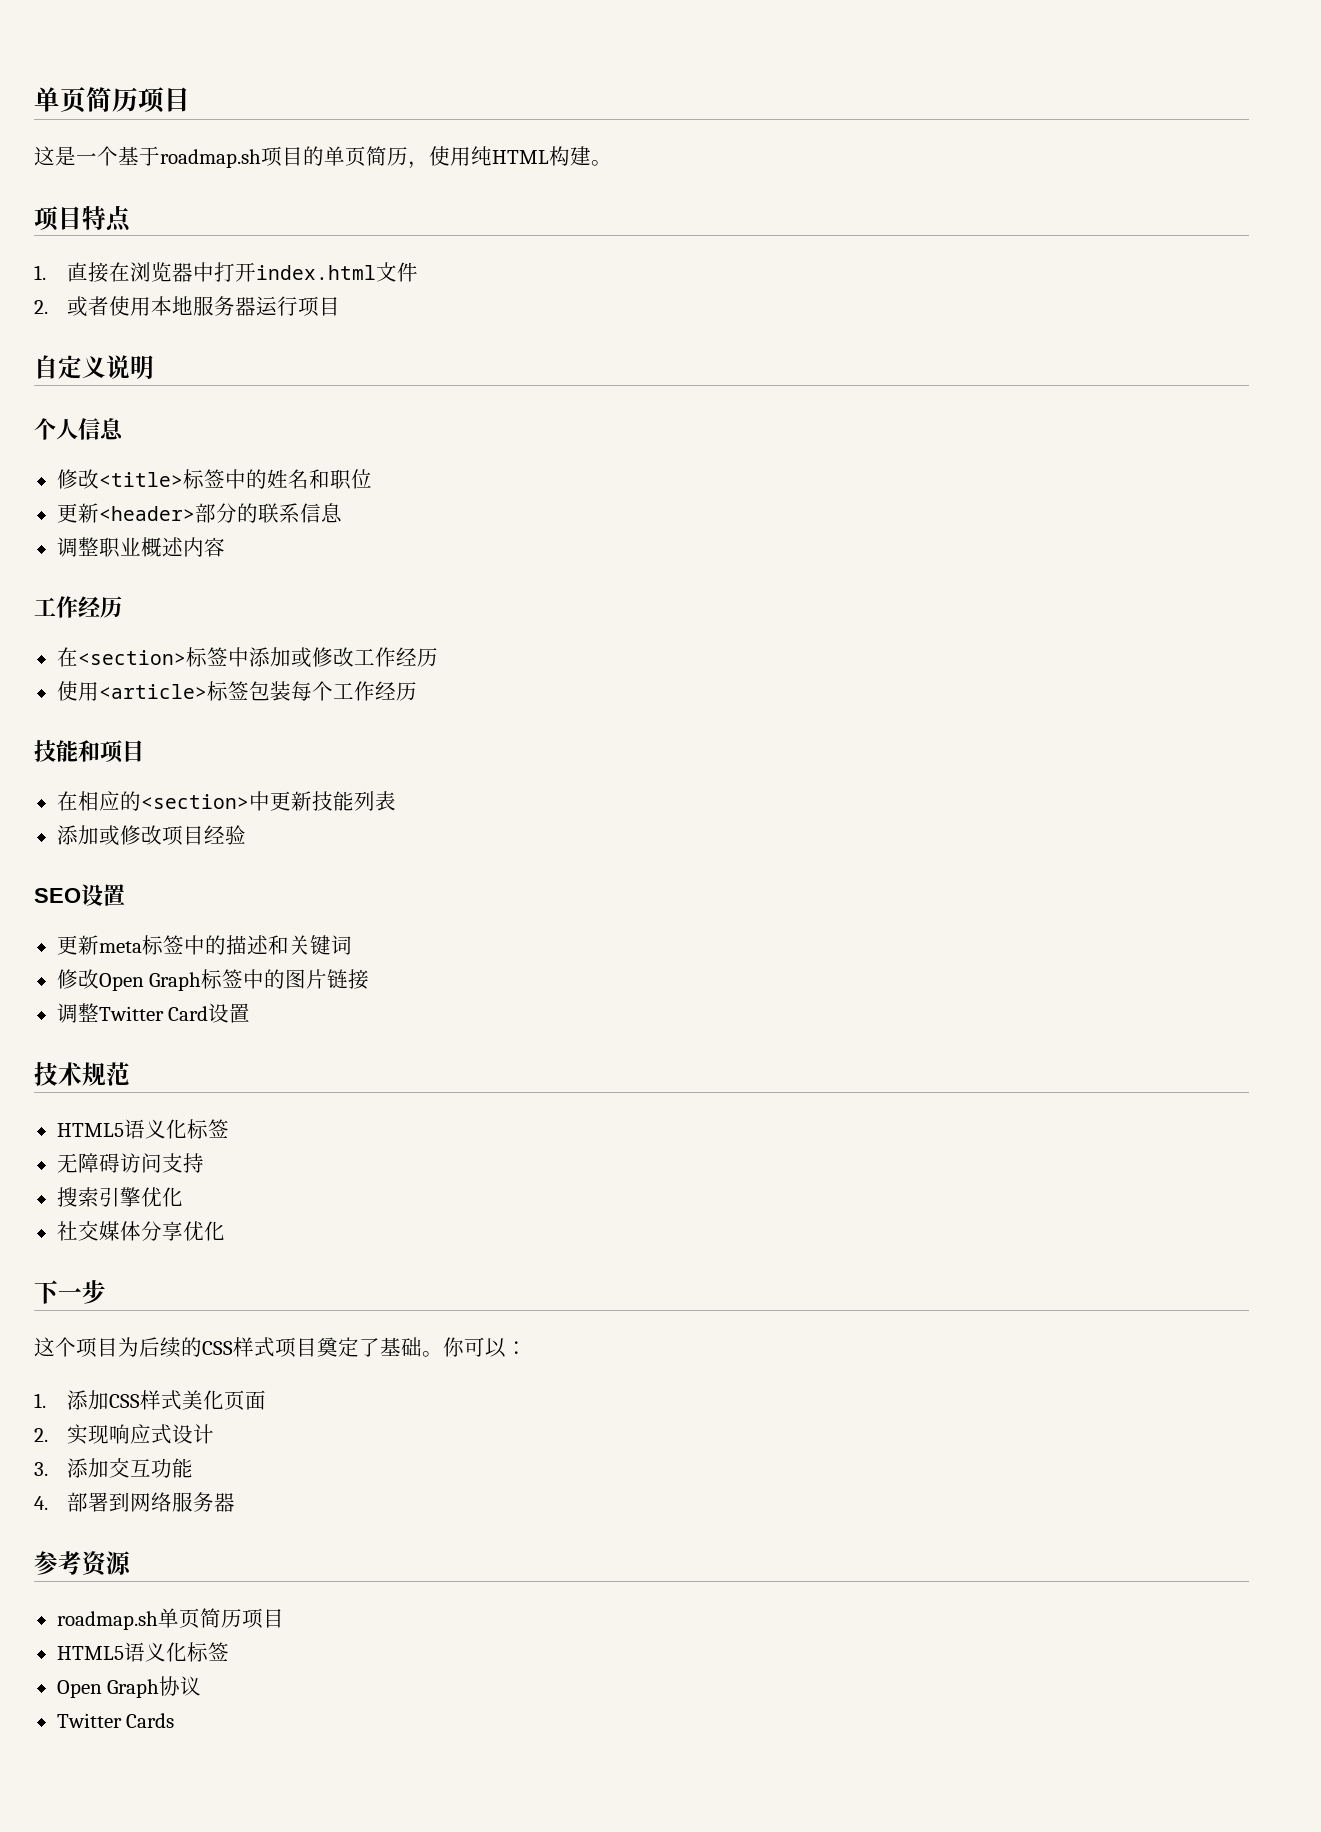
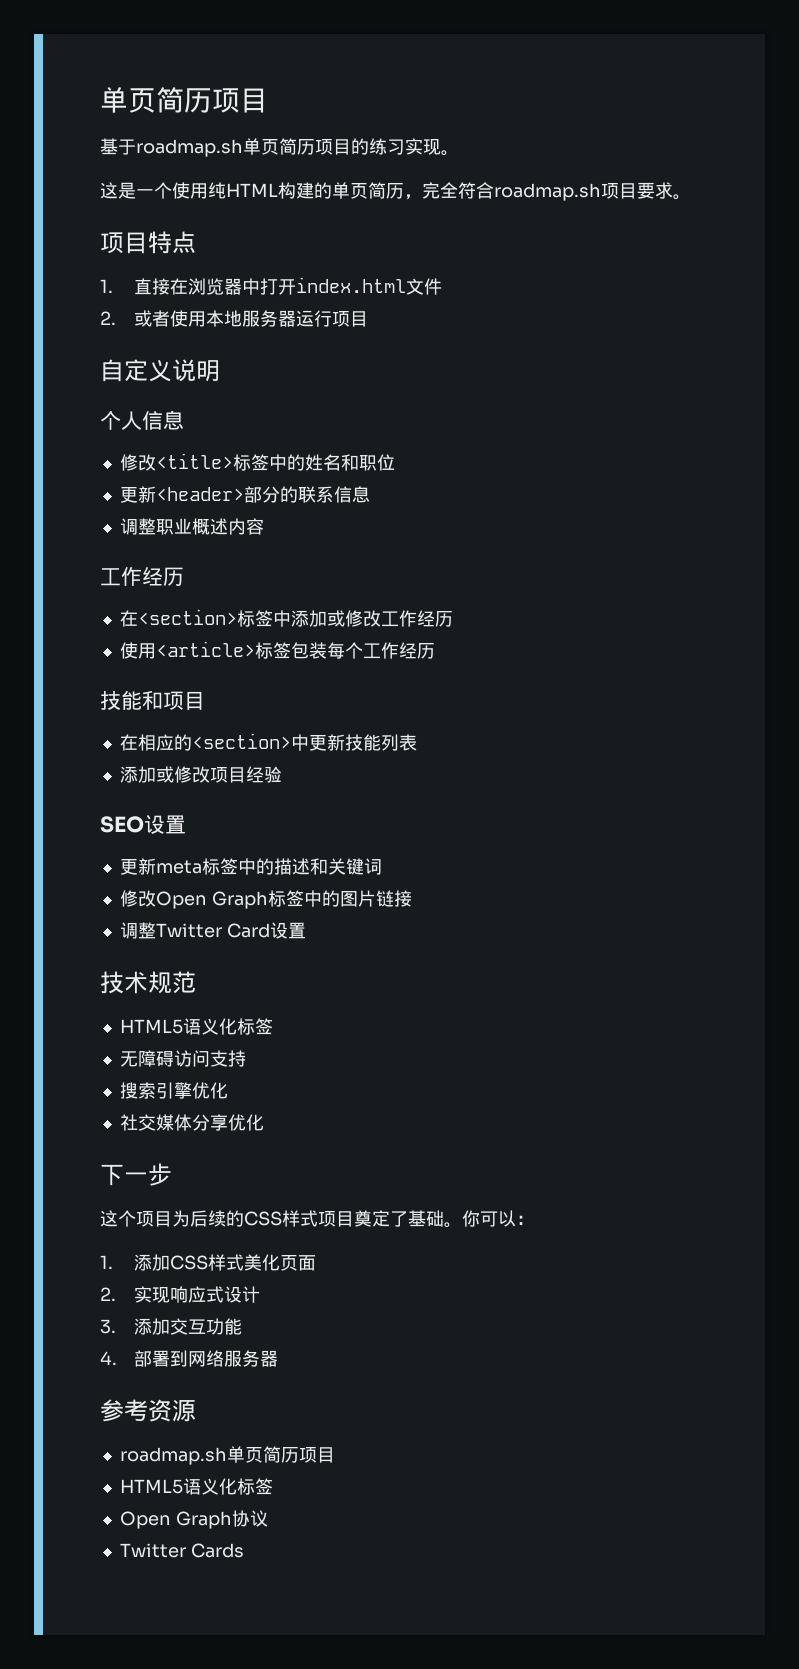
[34,87,190,113] [34,146,591,169] 单页简历项目 // 这是一个基于roadmap.sh项目的单页简历，使用纯HTML构建 -> [100,87,268,113] [100,138,459,157] [100,182,673,201] 单页简历项目 // 基于roadmap.sh单页简历项目的练习实现。 // 这是一个使用纯HTML构建的单页简历，完全符合roadmap.sh项目要求

